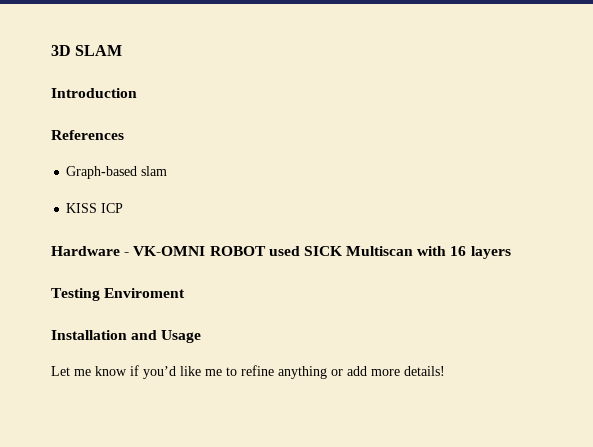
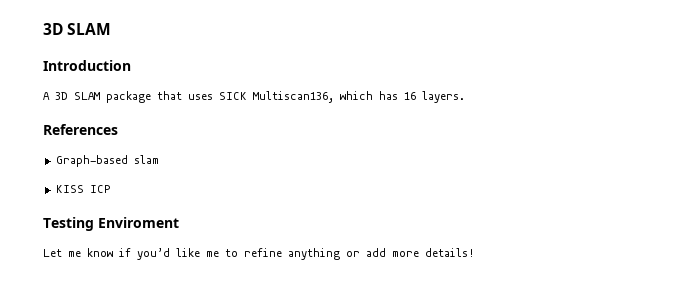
(137, 93) none -> [43,91,465,103] // A 3D SLAM package that uses SICK Multiscan136, which has 16 layers.
[51,246,511,259] // Hardware - VK-OMNI ROBOT used SICK Multiscan with 16 layers -> (111, 189) none
[51,330,202,343] // Installation and Usage -> (179, 222) none

